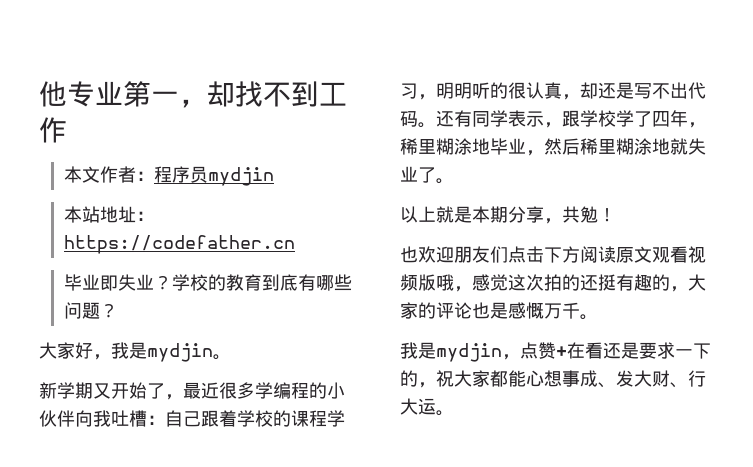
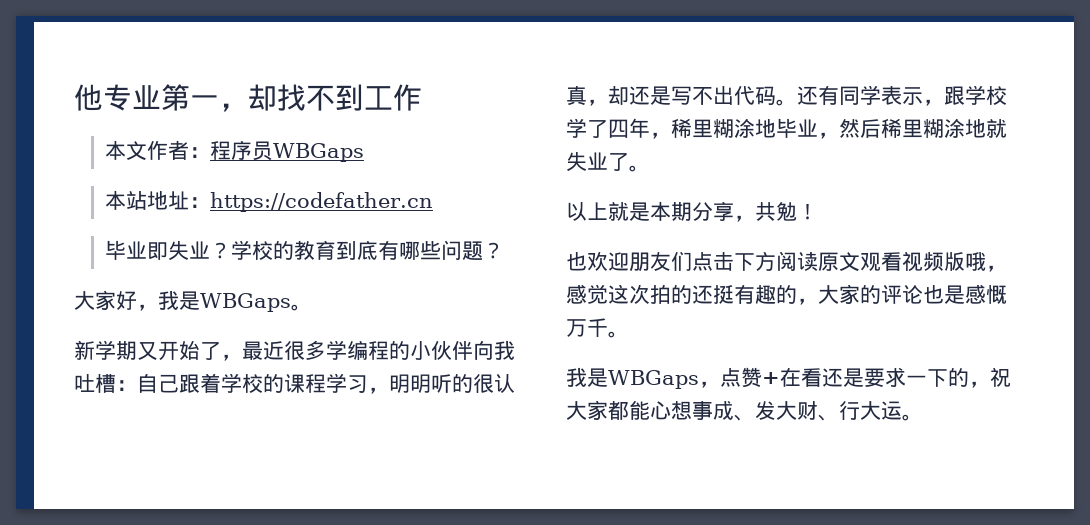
[207,167,274,186] mydjin -> [273,143,365,162] WBGaps
[147,343,213,362] mydjin -> [200,293,291,312] WBGaps
[436,343,502,362] mydjin -> [608,370,699,389] WBGaps

